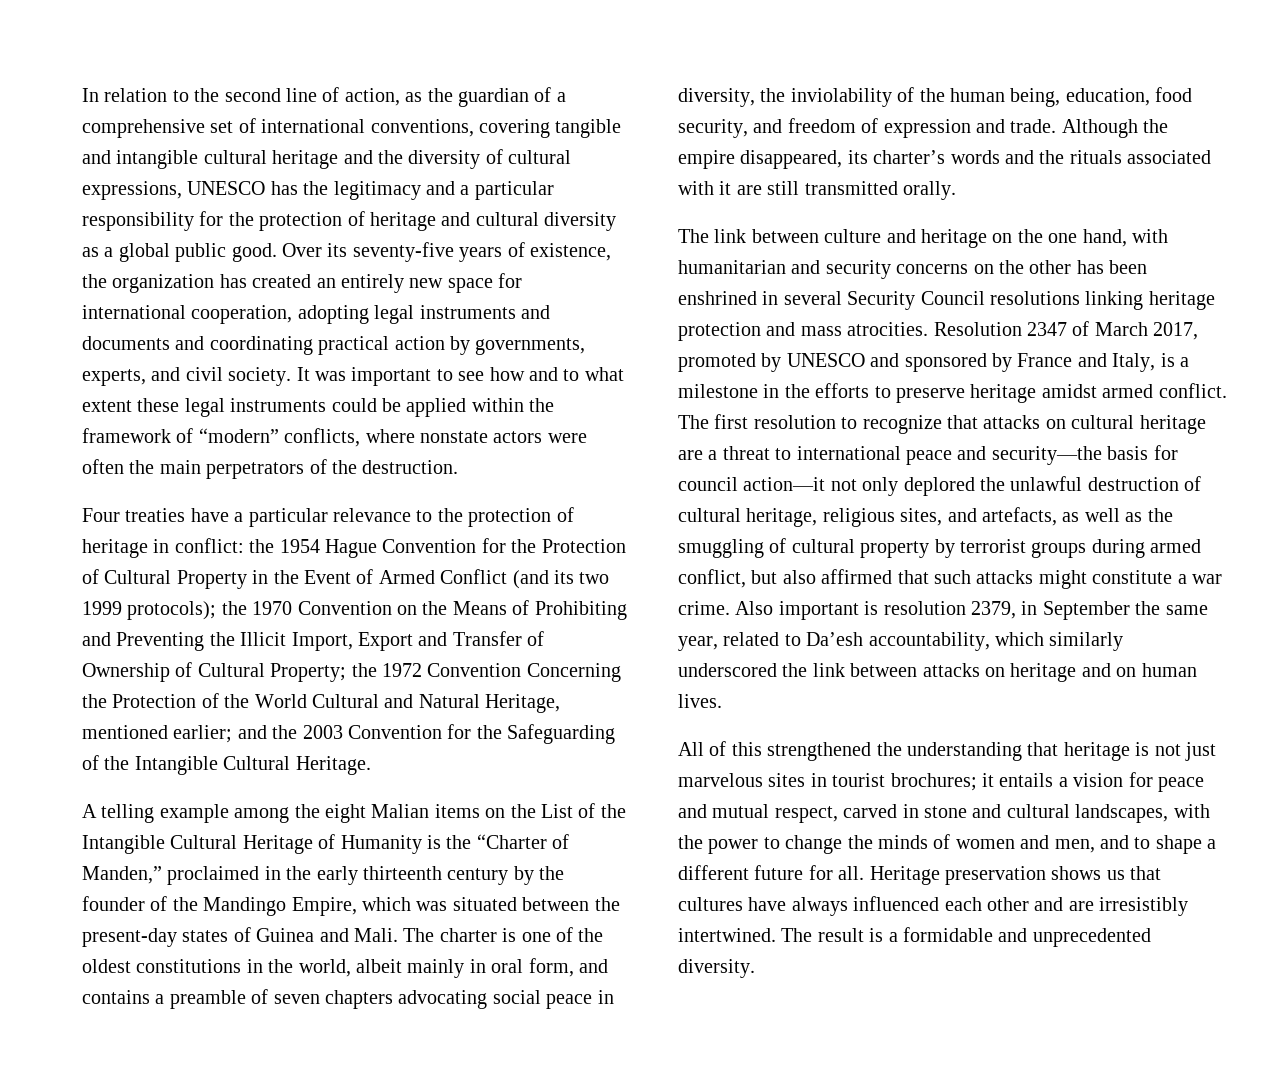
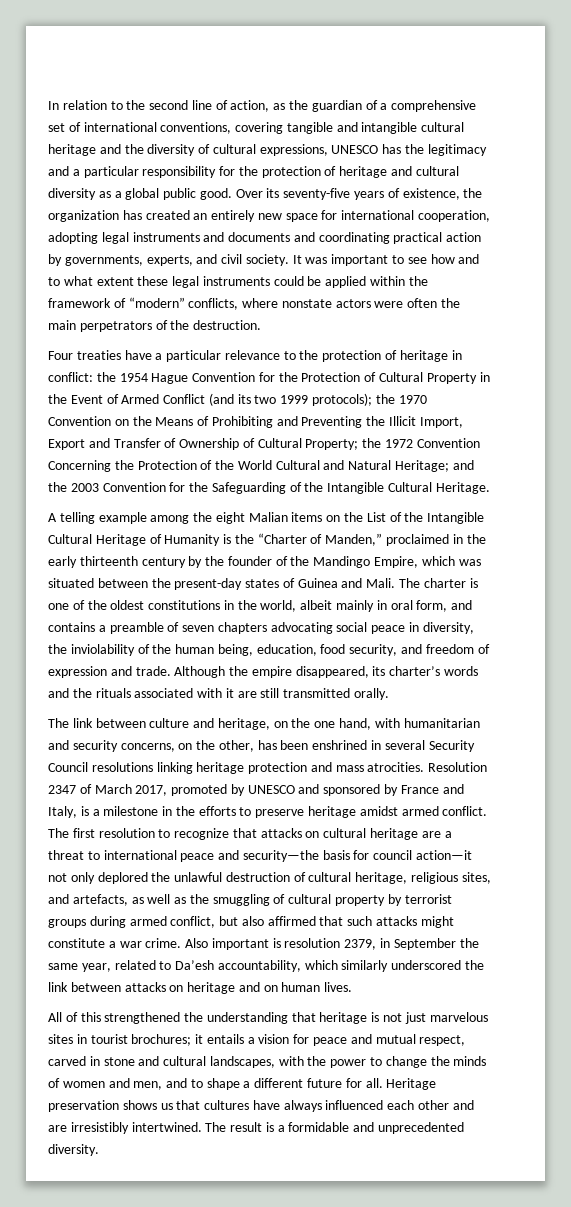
[485,694,561,713] [82,725,233,743] Heritage, mentioned earlier; -> [395,460,450,472] Heritage;
[921,229,987,248] heritage -> [217,718,270,730] heritage,
[896,260,1072,274] concerns on the other -> [120,740,254,752] concerns, on the other,

